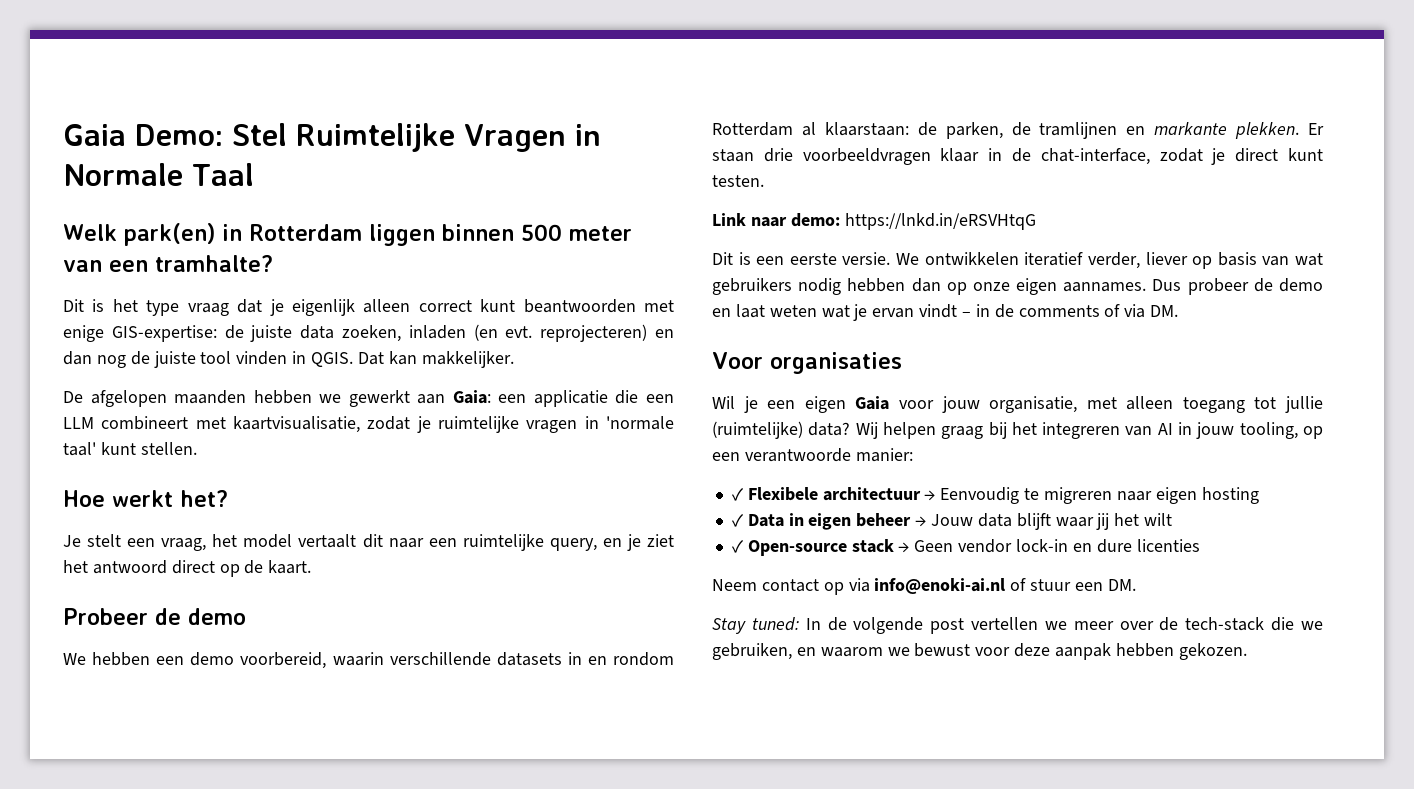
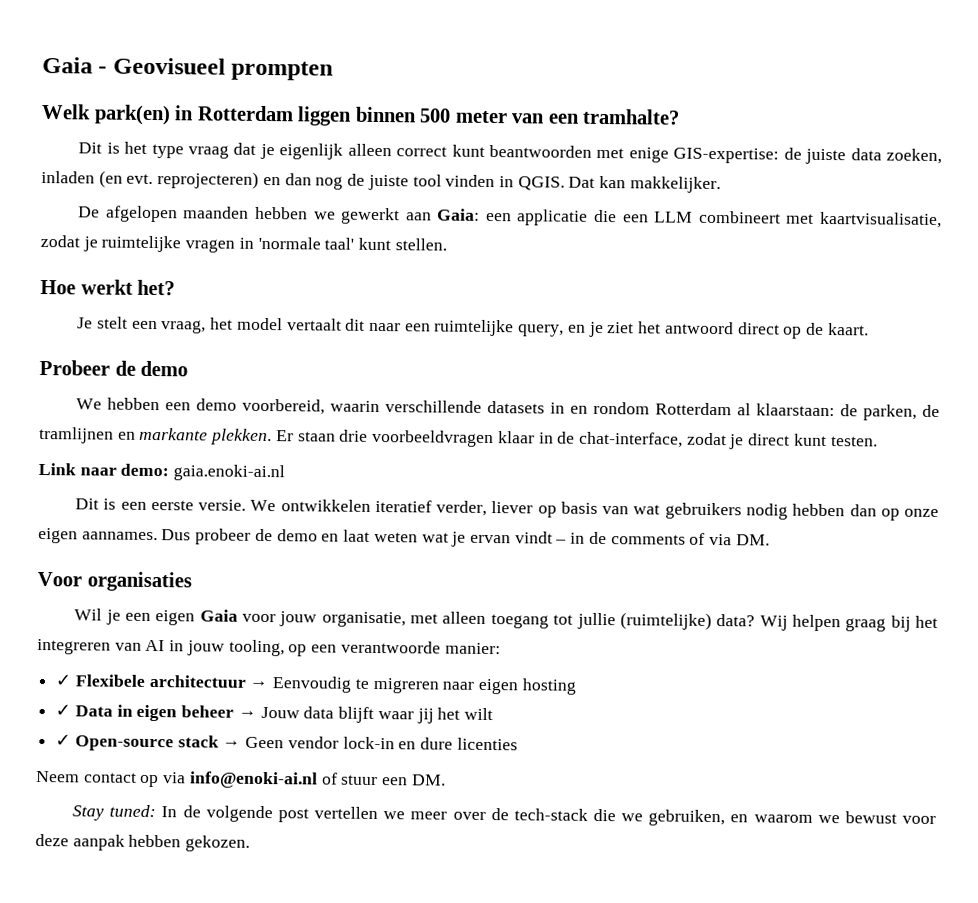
[63,123,601,152] [63,163,254,186] Gaia Demo: Stel Ruimtelijke Vragen in Normale Taal -> [42,57,334,81] Gaia - Geovisueel prompten
[844,213,1036,230] https://lnkd.in/eRSVHtqG -> [173,464,286,482] gaia.enoki-ai.nl

